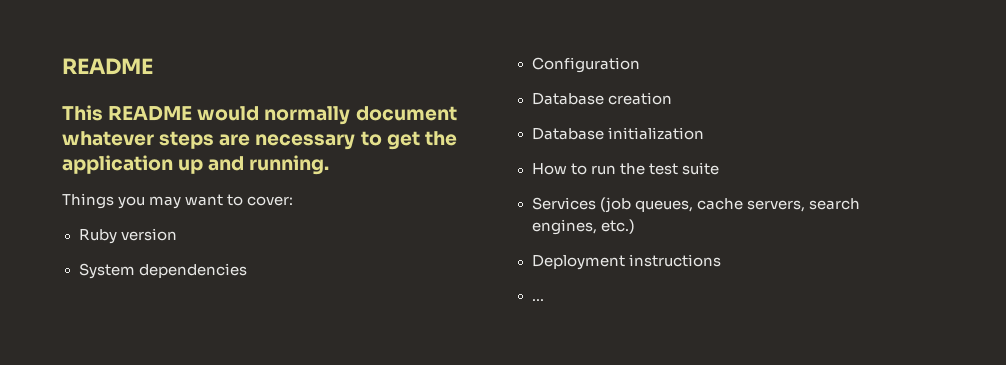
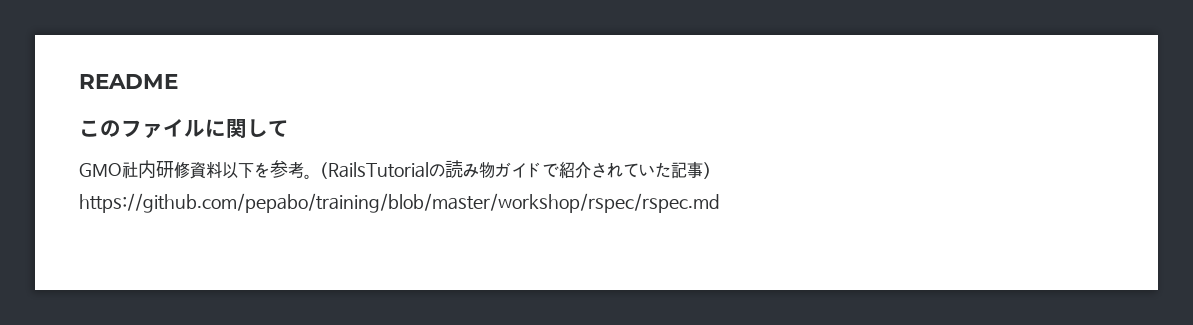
[62,105,457,125] [62,131,457,150] [62,155,330,175] [62,193,294,209] [78,228,177,244] [78,263,247,279] [531,57,640,73] [531,92,672,105] [531,127,704,140] [531,162,719,175] [531,197,860,213] [531,219,635,235] [531,254,721,270] [531,299,544,301] This README would normally document whatever steps are necessary to get the application up and running. // Things you may want to cover: // Ruby version // System dependencies // Configuration // Database creation // Database initialization // How to run the test suite // Services (job queues, cache servers, search engines, etc.) // Deployment instructions // ... -> [79,119,289,139] [79,160,719,179] [79,193,720,213] このファイルに関して // GMO社内研修資料以下を参考。（RailsTutorialの読み物ガイドで紹介されていた記事）https://github.com/pepabo/training/blob/master/workshop/rspec/rspec.md

